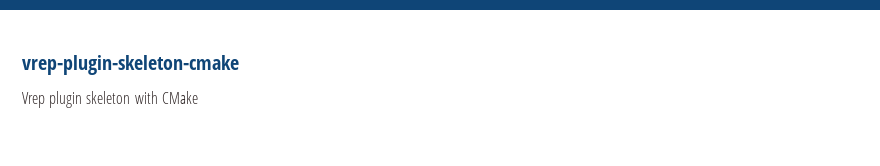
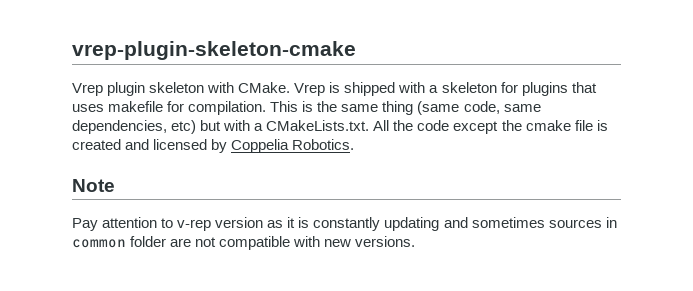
[161,91,198,104] CMake -> [238,82,597,96] [72,101,541,115] [72,120,608,134] [72,139,355,153] [72,179,115,192] [72,217,617,231] [72,236,416,250] CMake. Vrep is shipped with a skeleton for plugins that uses makefile for compilation. This is the same thing (same code, same dependencies, etc) but with a CMakeLists.txt. All the code except the cmake file is created and licensed by Coppelia Robotics. // Note // Pay attention to v-rep version as it is constantly updating and sometimes sources in common folder are not compatible with new versions.

